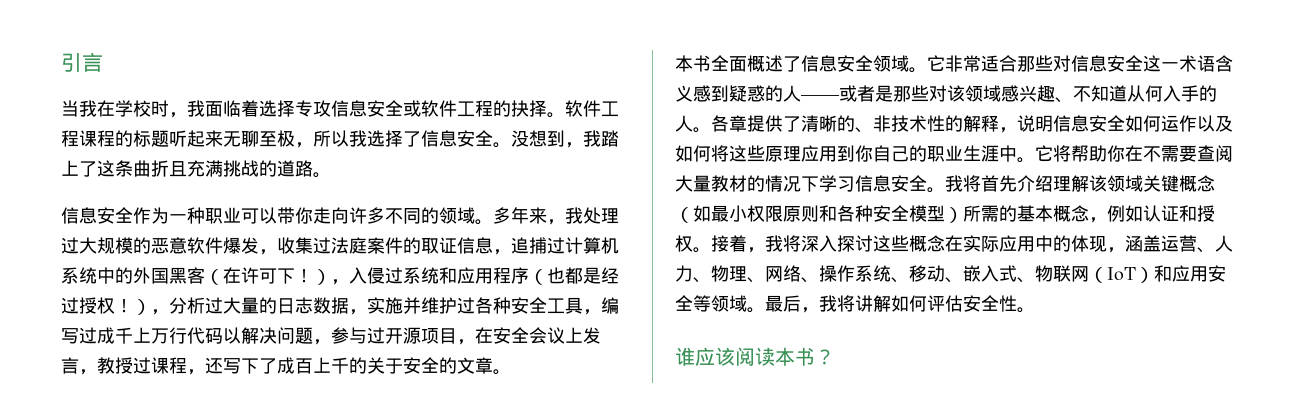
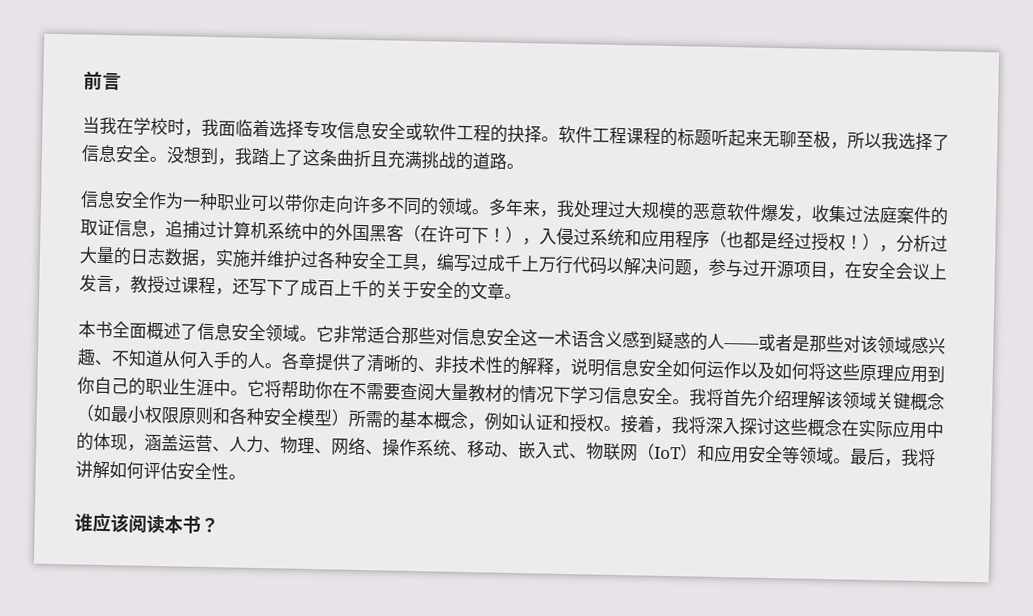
[61,53,82,72] 引 -> [83,71,103,91] 前

